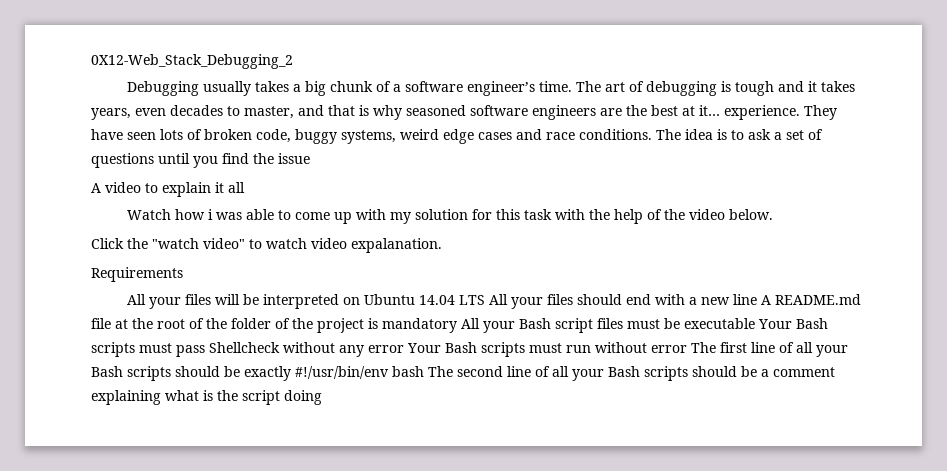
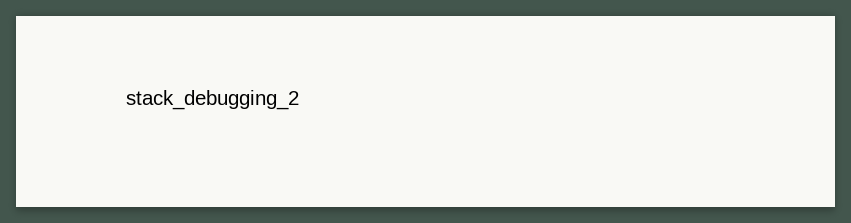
[91,54,293,69] [127,81,856,96] [91,105,837,120] [91,129,823,144] [91,153,310,168] [91,182,245,197] [127,209,774,224] [91,238,442,253] [91,267,183,282] [127,294,862,309] [91,318,828,333] [91,342,848,357] [91,366,835,381] [91,390,322,405] 0X12-Web_Stack_Debugging_2 // Debugging usually takes a big chunk of a software engineer’s time. The art of debugging is tough and it takes years, even decades to master, and that is why seasoned software engineers are the best at it… experience. They have seen lots of broken code, buggy systems, weird edge cases and race conditions. The idea is to ask a set of questions until you find the issue // A video to explain it all // Watch how i was able to come up with my solution for this task with the help of the video below. // Click the "watch video" to watch video expalanation. // Requirements // All your files will be interpreted on Ubuntu 14.04 LTS All your files should end with a new line A README.md file at the root of the folder of the project is mandatory All your Bash script files must be executable Your Bash scripts must pass Shellcheck without any error Your Bash scripts must run without error The first line of all your Bash scripts should be exactly #!/usr/bin/env bash The second line of all your Bash scripts should be a comment explaining what is the script doing -> [126,90,299,110] stack_debugging_2

